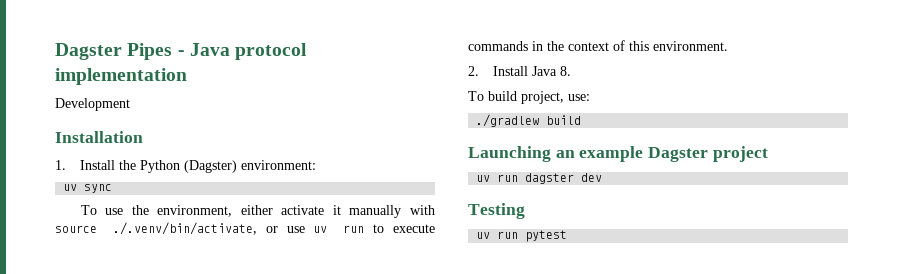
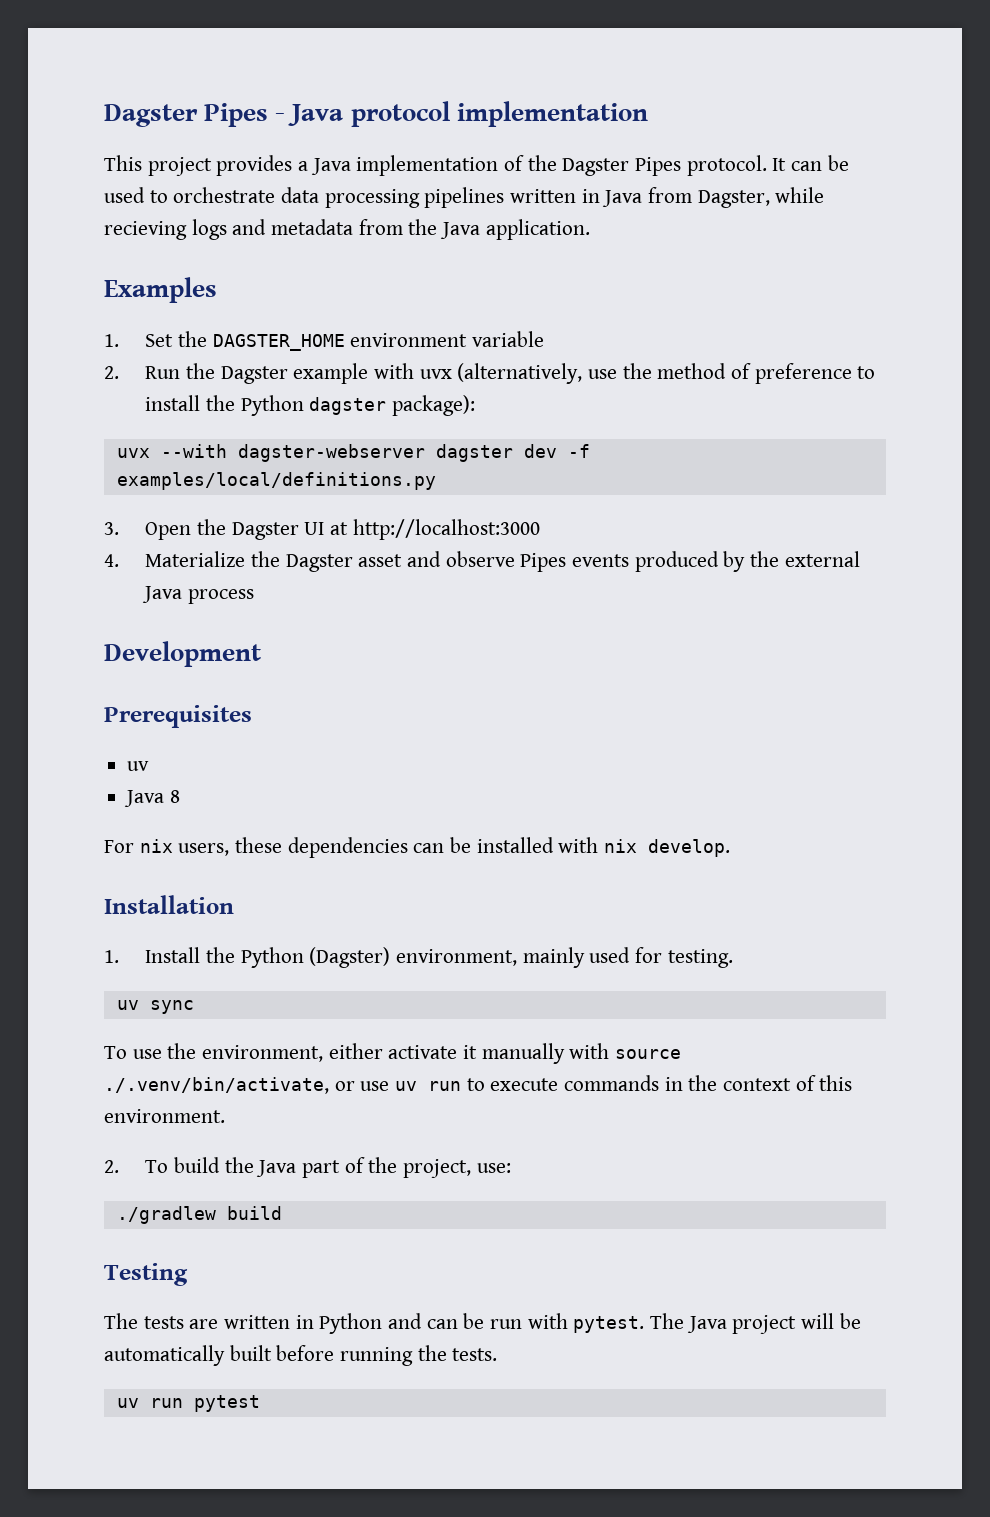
[55,98,130,111] Development -> [104,155,849,176] [104,187,825,208] [104,219,590,240] [104,277,217,303] [104,331,544,351] [104,363,876,384] [145,395,475,416] [116,444,590,462] [116,472,436,490] [104,519,540,540] [104,551,860,572] [142,586,254,604] [104,641,261,667] [104,705,252,728] [127,761,150,771] [124,790,180,807] [104,837,731,858] This project provides a Java implementation of the Dagster Pipes protocol. It can be used to orchestrate data processing pipelines written in Java from Dagster, while recieving logs and metadata from the Java application. // Examples // 1. Set the DAGSTER_HOME environment variable // 2. Run the Dagster example with uvx (alternatively, use the method of preference to install the Python dagster package): // uvx --with dagster-webserver dagster dev -f examples/local/definitions.py // 3. Open the Dagster UI at http://localhost:3000 // 4. Materialize the Dagster asset and observe Pipes events produced by the external Java process // Development // Prerequisites // uv // Java 8 // For nix users, these dependencies can be installed with nix develop.
[240,160,316,170] environment: -> [395,947,733,968] environment, mainly used for testing.
[492,66,571,76] [468,91,590,104] [476,114,582,127] [468,146,768,162] [476,173,603,184] [468,203,525,219] Install Java 8. // To build project, use: // ./gradlew build // Launching an example Dagster project // uv run dagster dev // Testing -> [145,1157,511,1178] [116,1206,282,1224] [104,1263,188,1286] [104,1313,861,1334] [104,1345,498,1366] To build the Java part of the project, use: // ./gradlew build // Testing // The tests are written in Python and can be run with pytest. The Java project will be automatically built before running the tests.

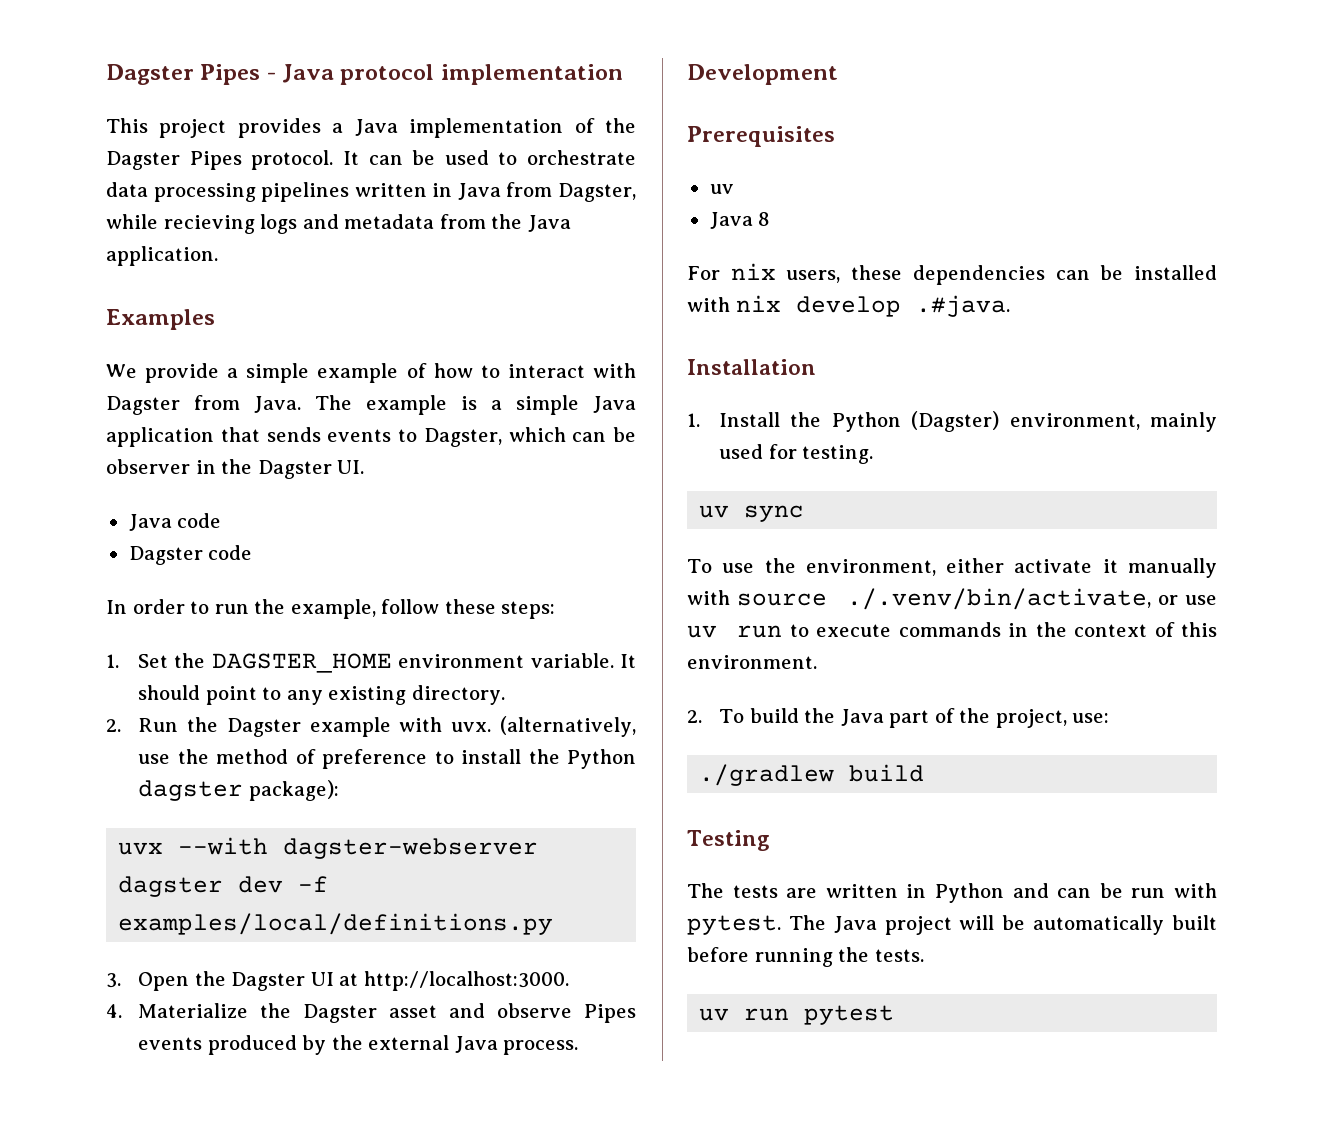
(217, 290) none -> [106,363,636,383] [106,395,636,415] [106,427,636,447] [106,459,365,479] [128,513,222,531] [128,545,253,565] [106,599,556,619] // We provide a simple example of how to interact with Dagster from Java. The example is a simple Java application that sends events to Dagster, which can be observer in the Dagster UI. // Java code // Dagster code // In order to run the example, follow these steps:
[471,331,544,347] variable -> [530,653,636,668] [138,685,505,705] variable. It should point to any existing directory.
[419,369,452,379] uvx -> [451,722,492,732] uvx.
[352,519,540,540] http://localhost:3000 -> [363,971,569,991] http://localhost:3000.
[187,589,254,604] process -> [503,1040,579,1055] process.
[648,839,731,857] develop. -> [795,295,1010,317] develop .#java.

